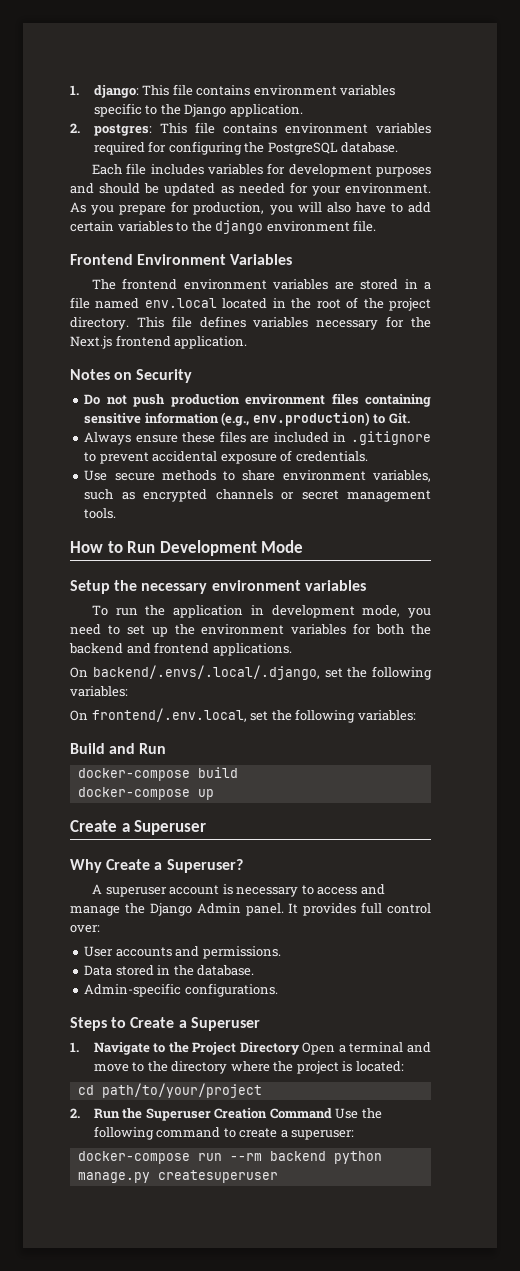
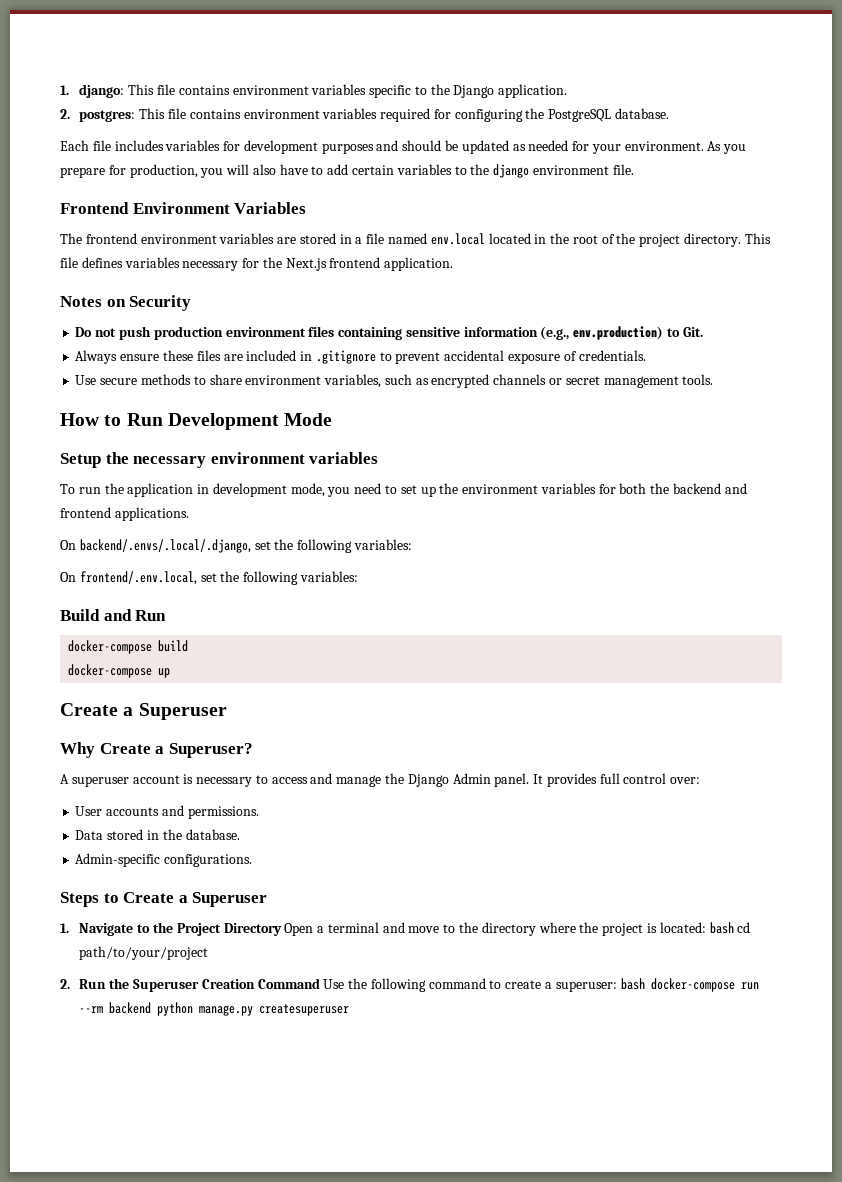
(404, 1066) // -> [709,922,734,934] bash
(355, 1135) // -> [620,978,645,990] bash

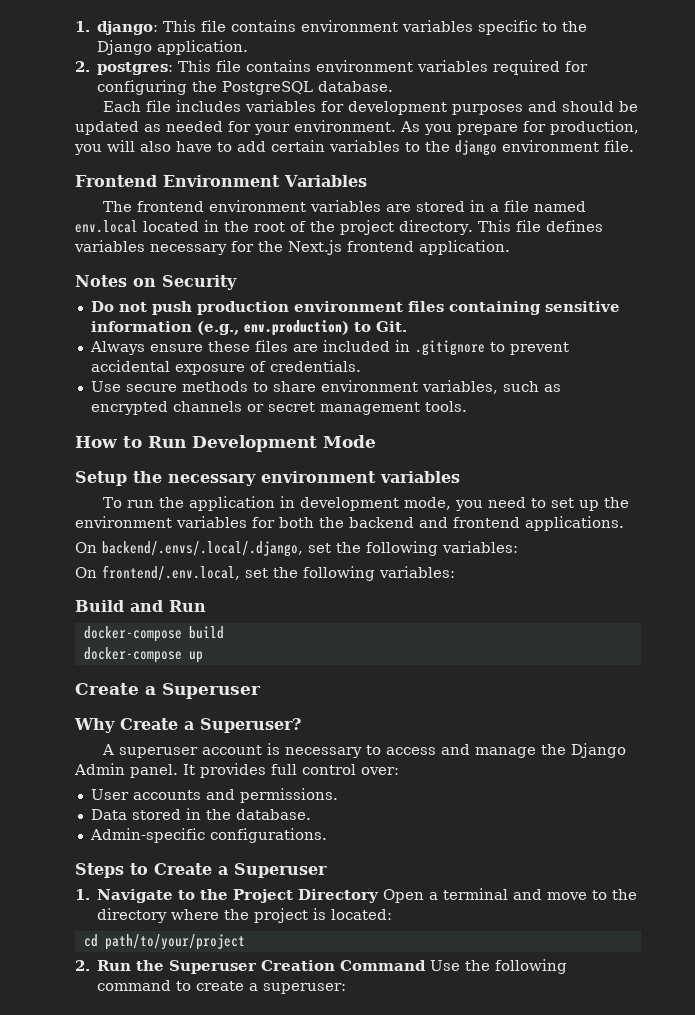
[709,922,734,934] bash -> (393, 914) //
[620,978,759,992] [79,1002,350,1016] bash docker-compose run --rm backend python manage.py createsuperuser -> (347, 988) none

